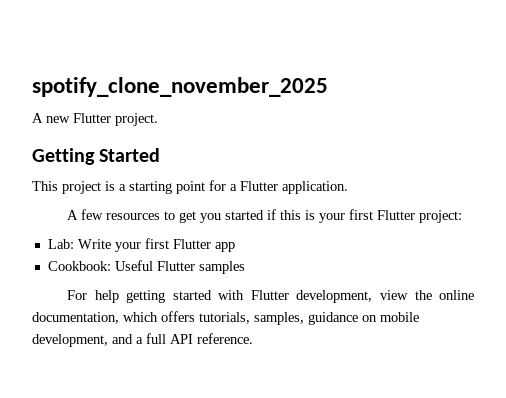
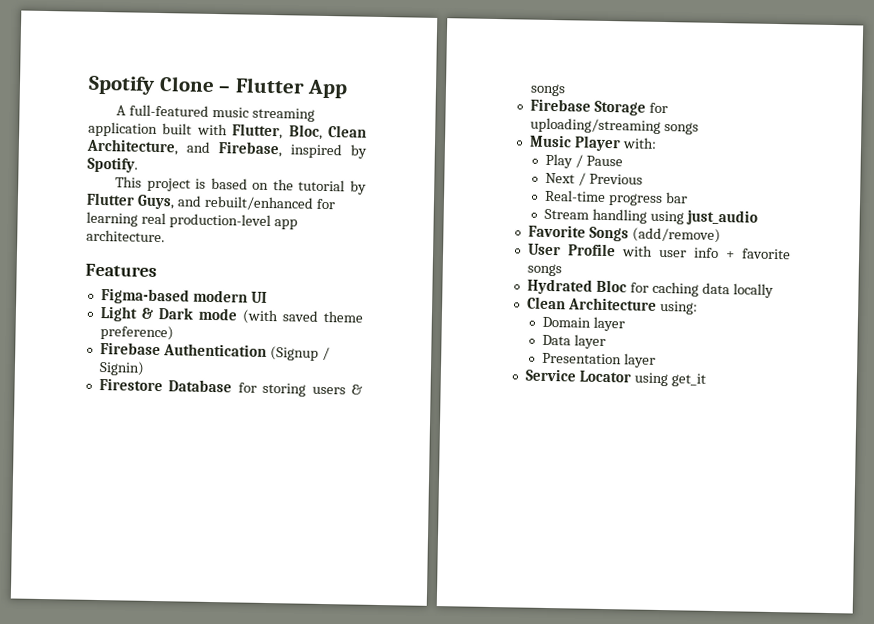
[32,77,328,97] [32,113,158,126] [32,148,161,165] [32,180,348,194] [67,209,463,223] [47,238,235,252] [47,260,245,274] [67,290,474,303] [32,311,419,325] [32,333,253,347] spotify_clone_november_2025 // A new Flutter project. // Getting Started // This project is a starting point for a Flutter application. // A few resources to get you started if this is your first Flutter project: // Lab: Write your first Flutter app // Cookbook: Useful Flutter samples // For help getting started with Flutter development, view the online documentation, which offers tutorials, samples, guidance on mobile development, and a full API reference. -> [88,75,349,99] [116,104,316,122] [88,121,367,140] [86,138,367,159] [87,156,138,173] [115,176,367,195] [86,192,335,211] [86,211,298,230] [86,229,165,243] [85,263,157,278] [100,288,267,305] [99,306,363,325] [99,324,174,341] [99,341,330,361] [98,360,145,376] [98,377,364,397] [529,83,566,97] [529,98,668,116] [529,117,699,135] [528,134,657,152] [545,153,624,169] [545,172,644,186] [544,189,689,207] [544,208,759,226] [527,224,721,244] [527,243,791,260] [526,263,562,277] [526,278,774,298] [526,296,698,315] [542,316,626,332] [542,334,607,350] [542,352,657,368] [524,368,706,387] Spotify Clone – Flutter App // A full-featured music streaming application built with Flutter, Bloc, Clean Architecture, and Firebase, inspired by Spotify. // This project is based on the tutorial by Flutter Guys, and rebuilt/enhanced for learning real production-level app architecture. // Features // Figma-based modern UI // Light & Dark mode (with saved theme preference) // Firebase Authentication (Signup / Signin) // Firestore Database for storing users & songs // Firebase Storage for uploading/streaming songs // Music Player with: // Play / Pause // Next / Previous // Real-time progress bar // Stream handling using just_audio // Favorite Songs (add/remove) // User Profile with user info + favorite songs // Hydrated Bloc for caching data locally // Clean Architecture using: // Domain layer // Data layer // Presentation layer // Service Locator using get_it

